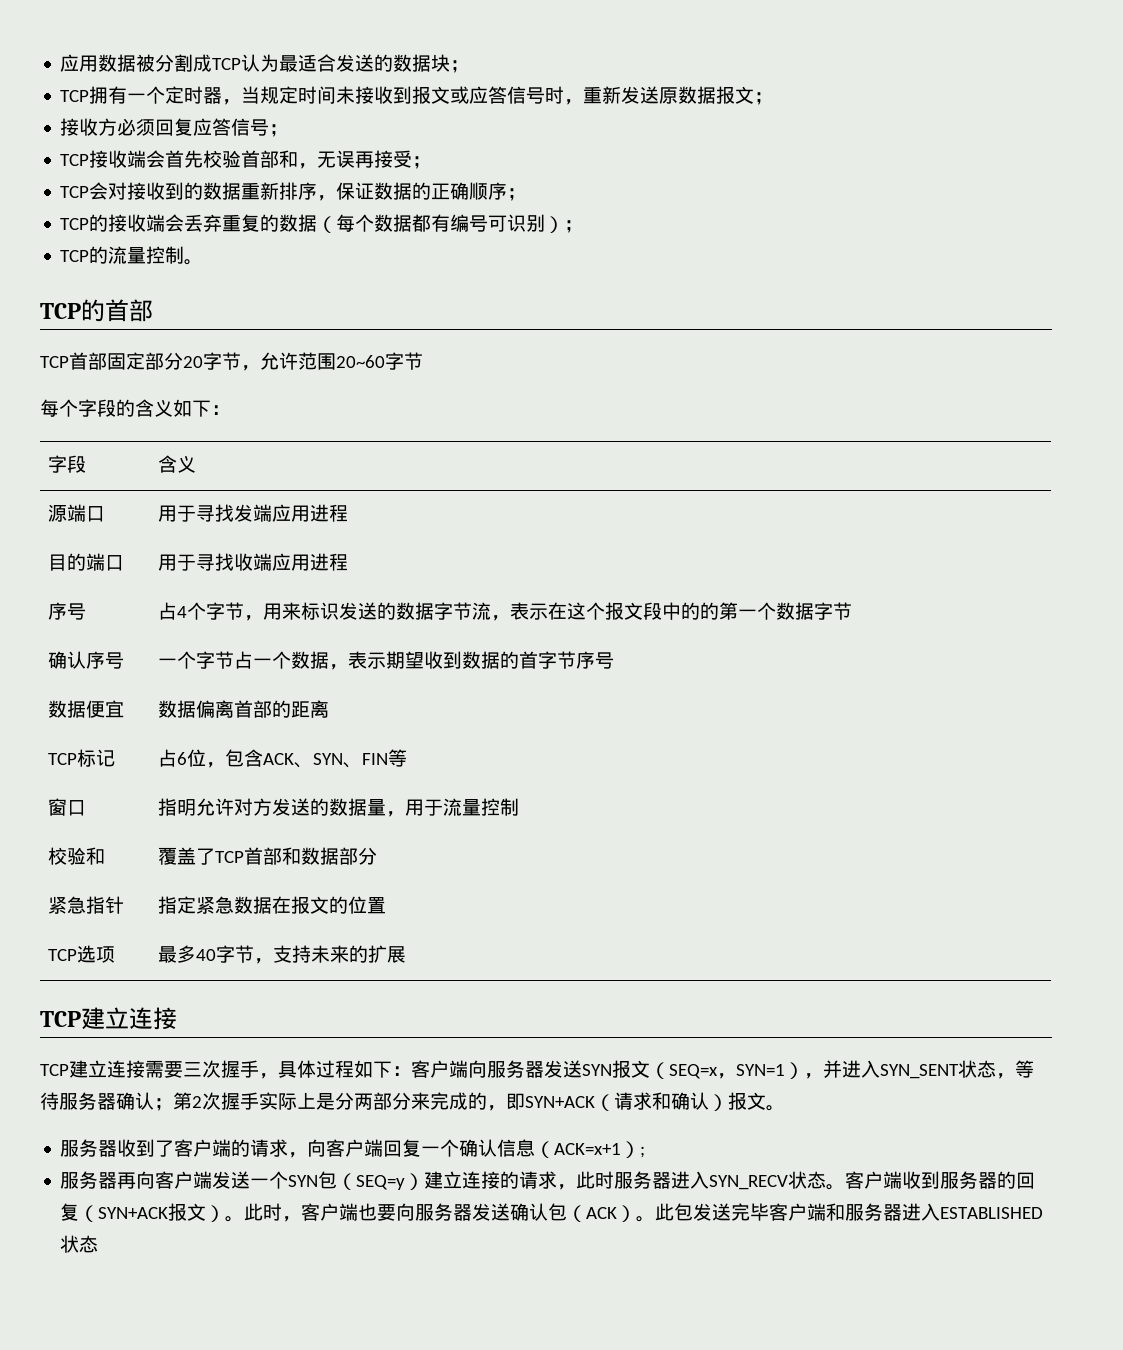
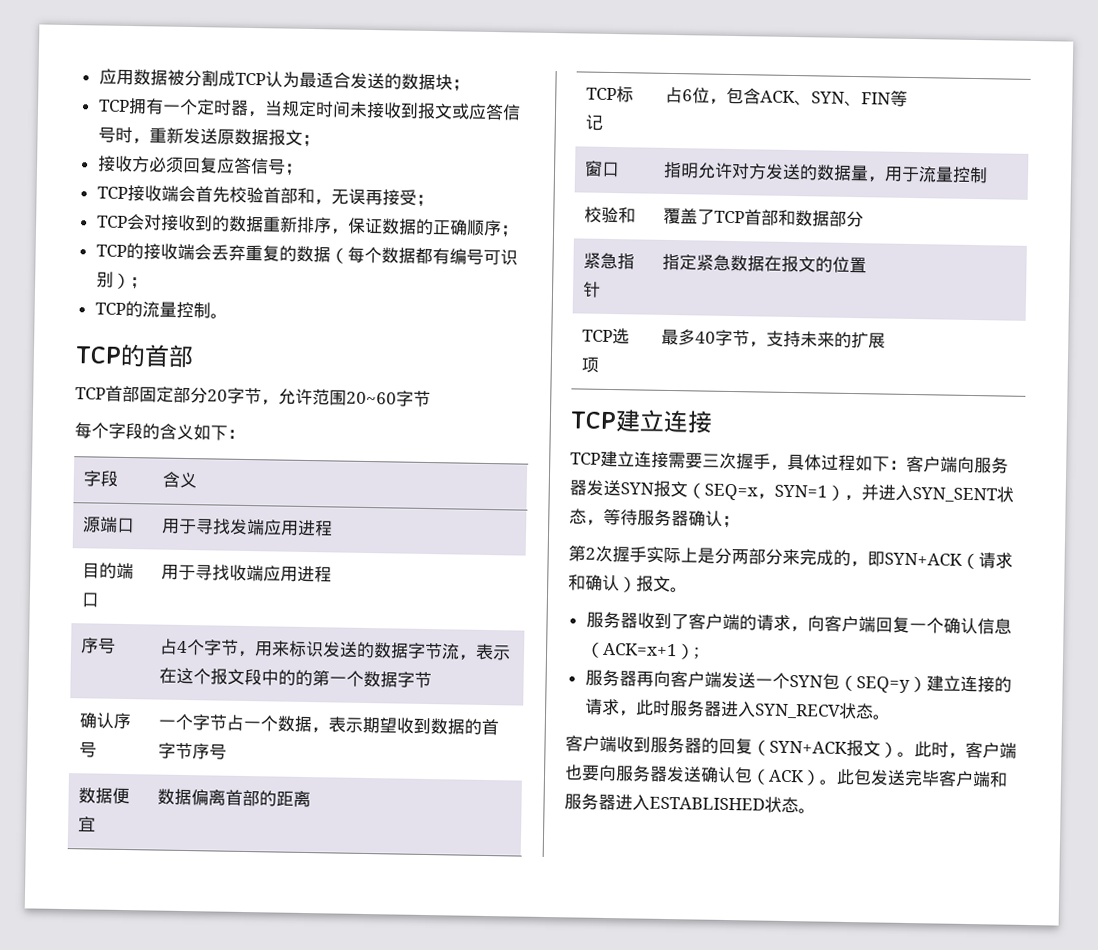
(173, 1104) none -> (740, 522) //
(846, 1187) none -> (891, 717) //
(99, 1244) none -> [798,808,816,814] 。

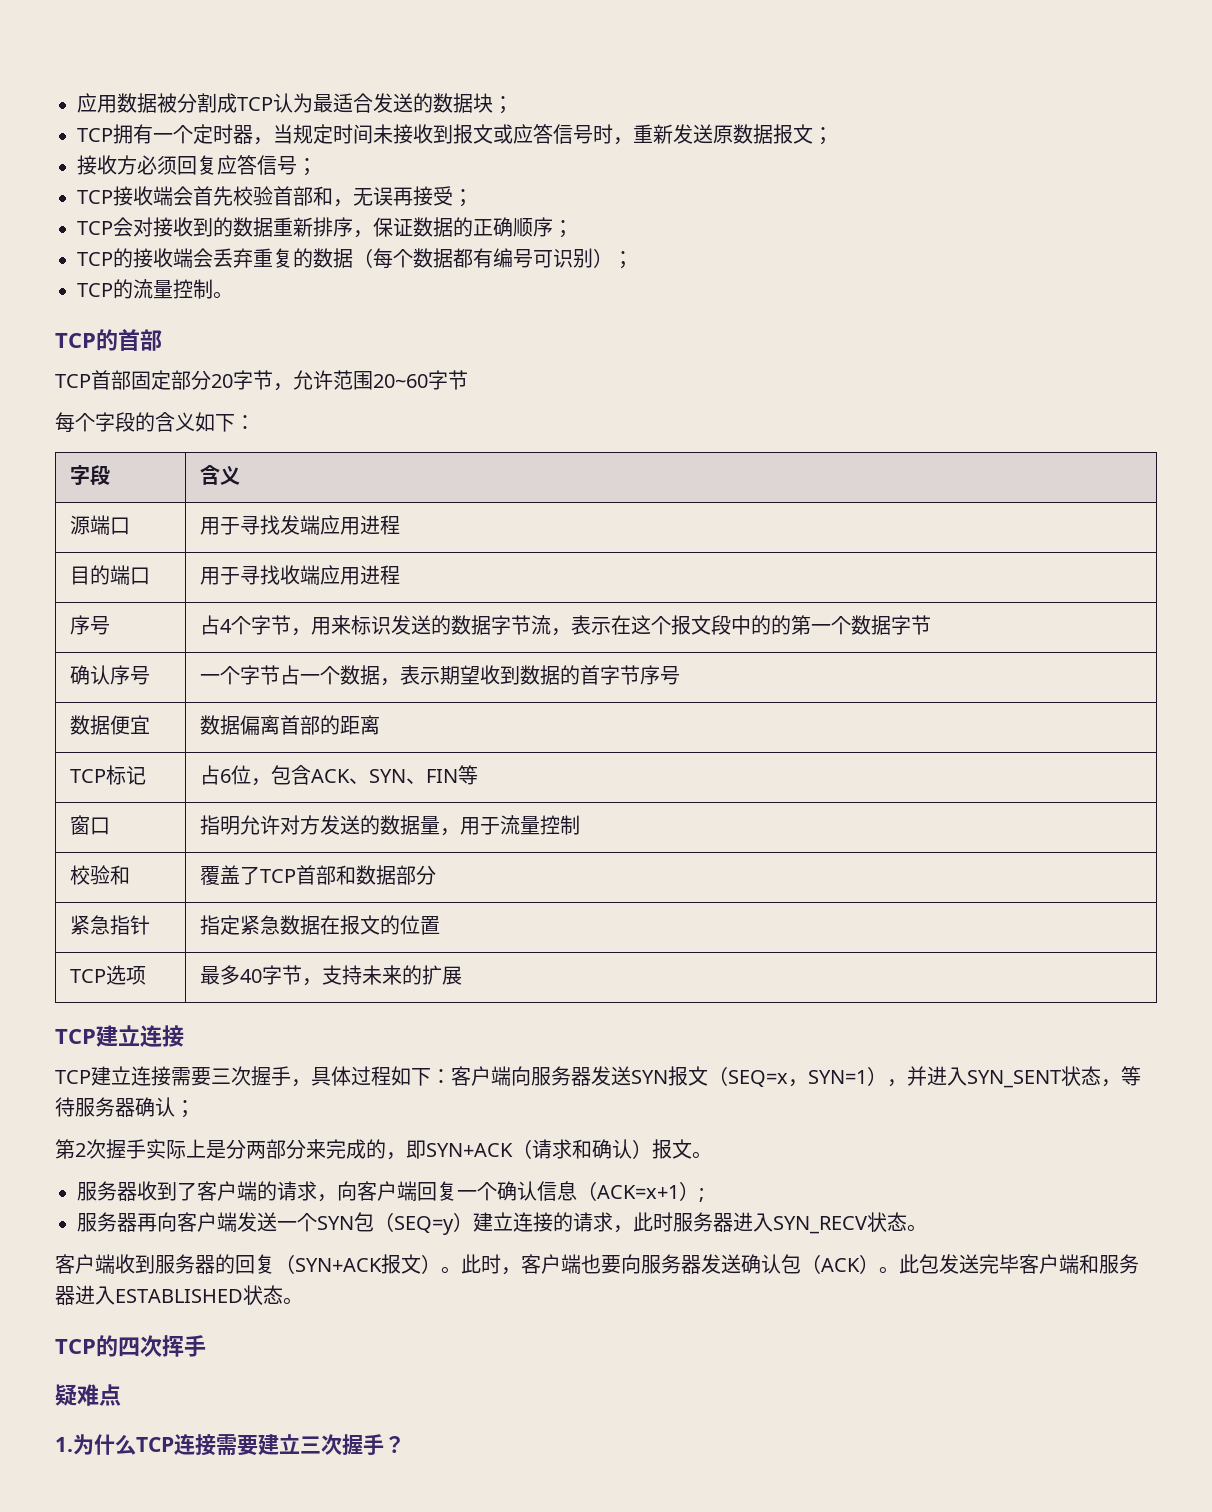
(816, 811) none -> [55,1335,206,1357] [55,1384,121,1406] [55,1434,405,1456] // TCP的四次挥手 // 疑难点 // 1.为什么TCP连接需要建立三次握手？

